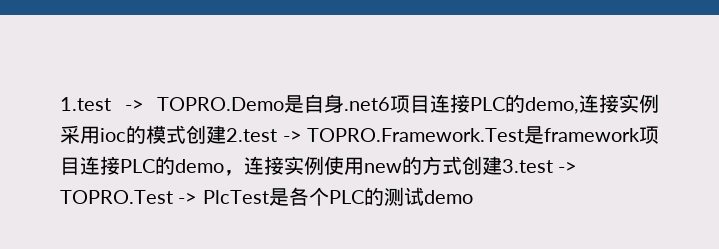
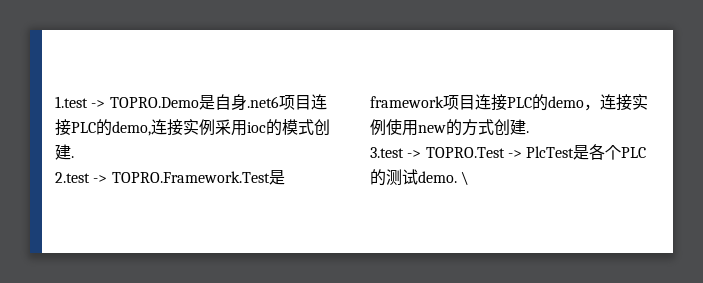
(226, 134) none -> [71,156,74,158] . //
(502, 165) none -> [526,131,529,133] . //
[423,190,473,204] demo -> [418,171,470,185] demo. \

